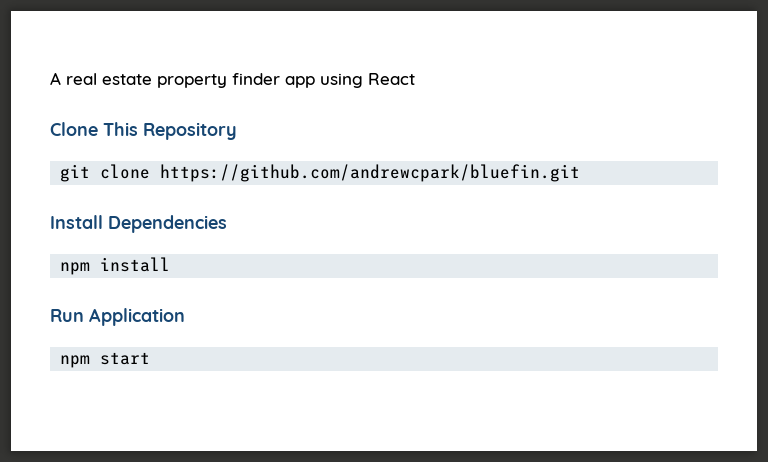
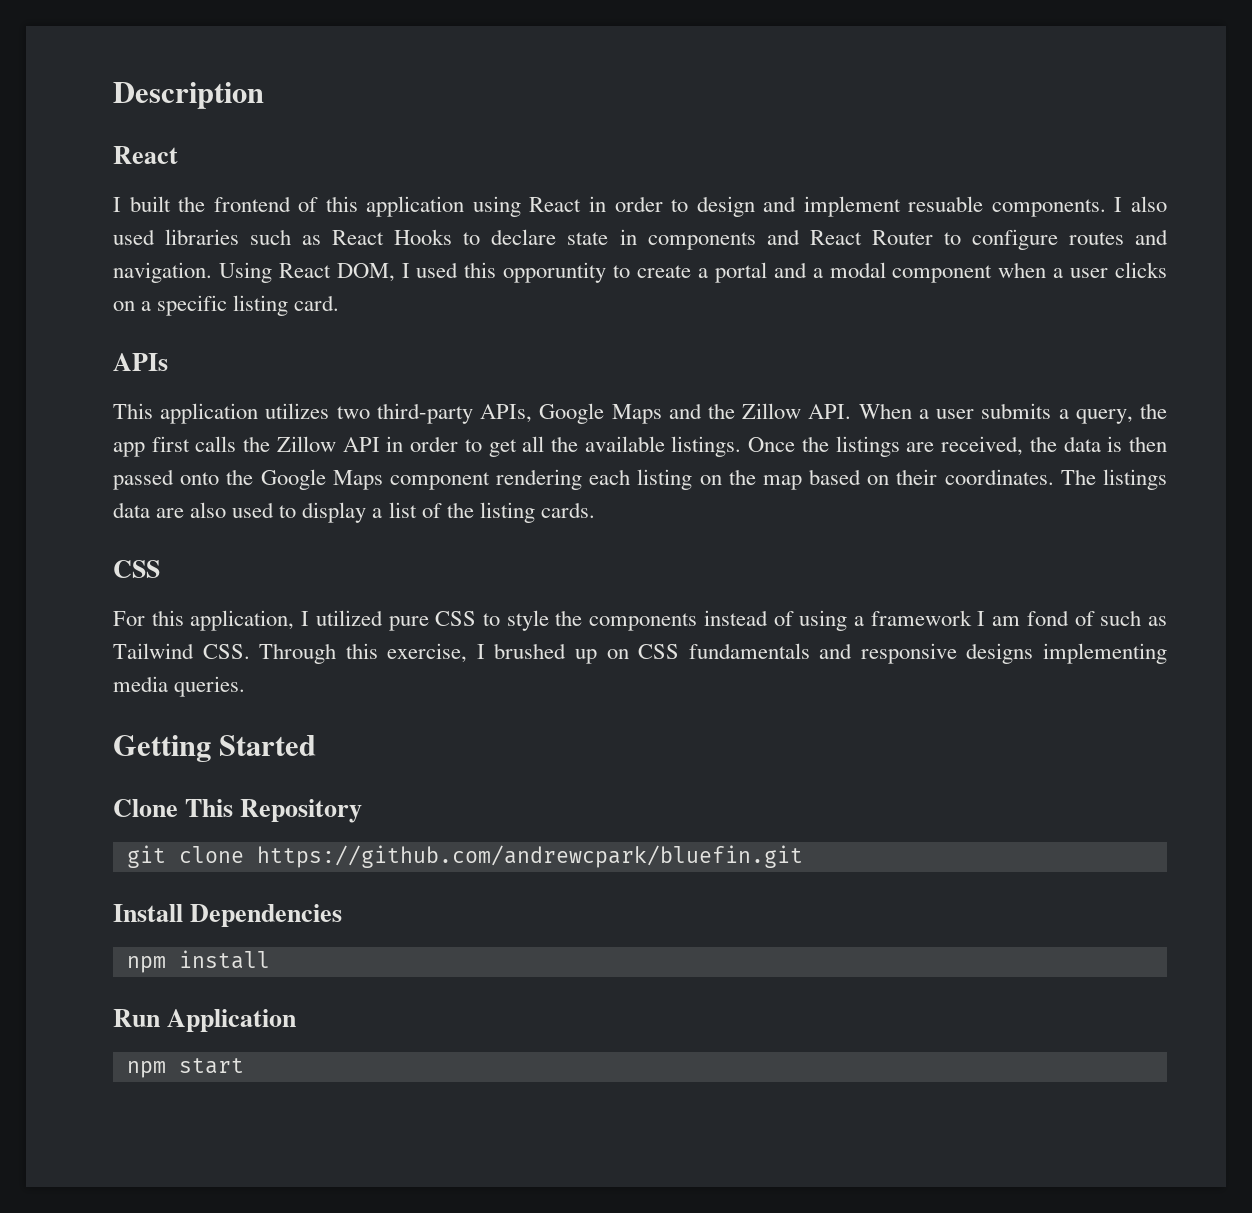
[50,72,415,88] A real estate property finder app using React -> [113,82,264,109] [113,146,178,164] [113,196,1167,217] [113,229,1168,250] [113,262,1168,283] [113,295,340,316] [113,353,168,371] [113,403,1167,424] [113,436,1168,457] [113,469,1167,490] [113,502,595,523] [113,560,160,578] [113,610,1167,631] [113,643,1167,664] [113,676,246,697] [113,735,317,762] Description // React // I built the frontend of this application using React in order to design and implement resuable components. I also used libraries such as React Hooks to declare state in components and React Router to configure routes and navigation. Using React DOM, I used this opporuntity to create a portal and a modal component when a user clicks on a specific listing card. // APIs // This application utilizes two third-party APIs, Google Maps and the Zillow API. When a user submits a query, the app first calls the Zillow API in order to get all the available listings. Once the listings are received, the data is then passed onto the Google Maps component rendering each listing on the map based on their coordinates. The listings data are also used to display a list of the listing cards. // CSS // For this application, I utilized pure CSS to style the components instead of using a framework I am fond of such as Tailwind CSS. Through this exercise, I brushed up on CSS fundamentals and responsive designs implementing media queries. // Getting Started

